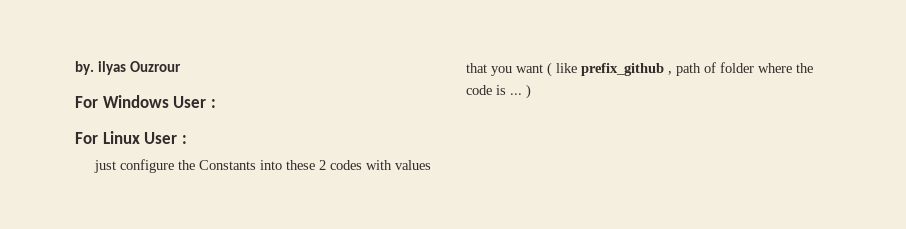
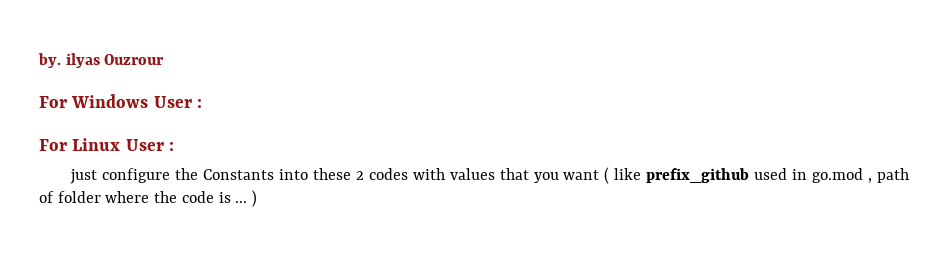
(664, 69) none -> [754,168,864,183] used in go.mod

